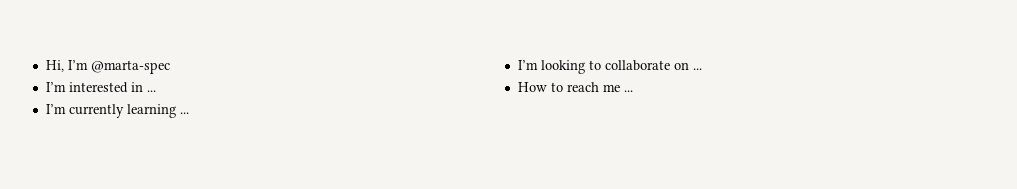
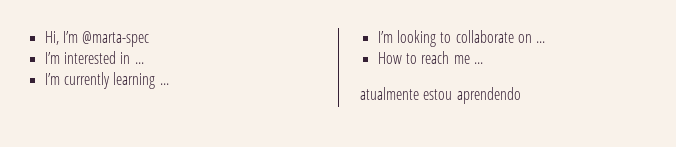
(633, 91) none -> [360,87,521,104] // atualmente estou aprendendo

